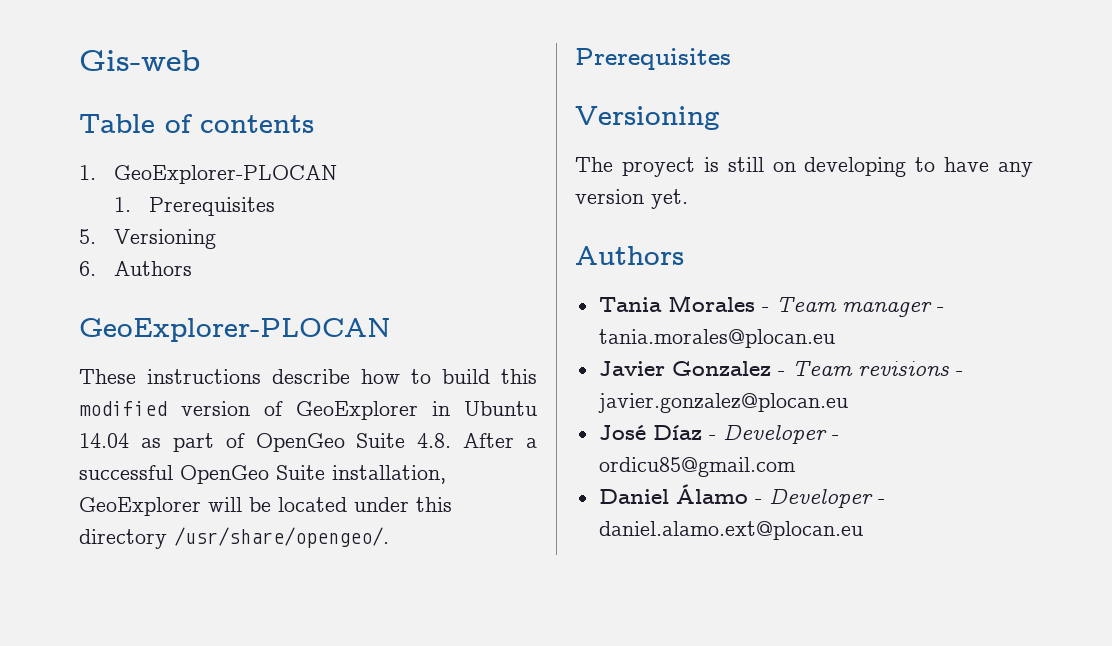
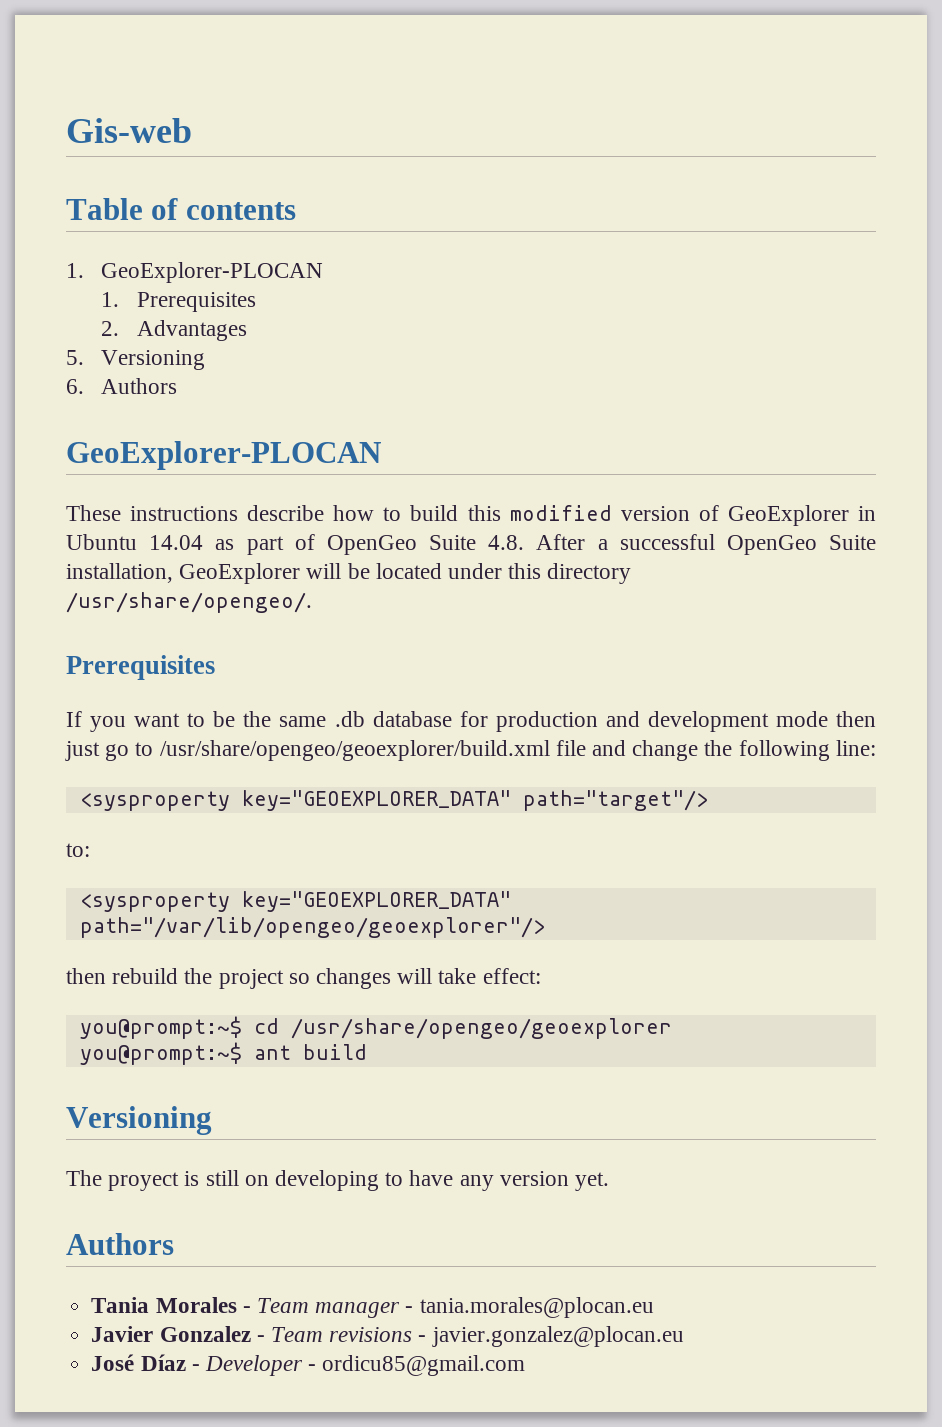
(275, 206) none -> [101,320,247,341] // 2. Advantages
(731, 59) none -> [66,711,876,732] [65,740,876,761] [79,790,708,811] [66,843,90,857] [79,891,511,912] [79,917,545,938] [66,968,541,989] [79,1016,672,1039] [79,1042,367,1065] // If you want to be the same .db database for production and development mode then just go to /usr/share/opengeo/geoexplorer/build.xml file and change the following line: // <sysproperty key="GEOEXPLORER_DATA" path="target"/> // to: // <sysproperty key="GEOEXPLORER_DATA" path="/var/lib/opengeo/geoexplorer"/> // then rebuild the project so changes will take effect: // you@prompt:~$ cd /usr/share/opengeo/geoexplorer // you@prompt:~$ ant build
[598,484,885,508] [598,521,863,540] // Daniel Álamo - Developer - daniel.alamo.ext@plocan.eu -> (526, 1365) none

